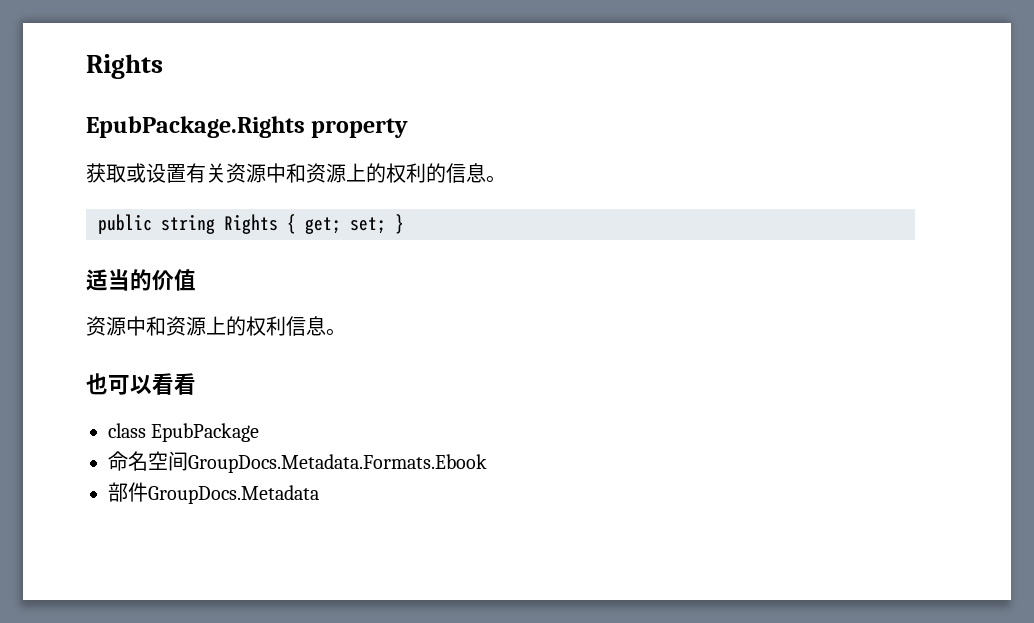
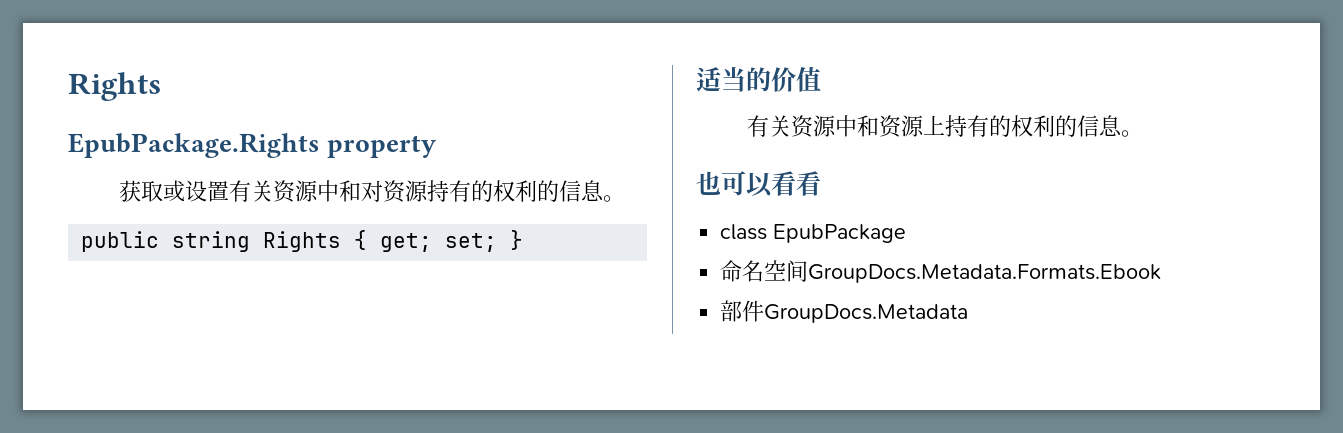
[306,163,366,183] 资源上 -> [361,180,472,203] 对资源持有
[86,316,286,336] 资源中和资源上的权利 -> [747,115,1078,138] 有关资源中和资源上持有的权利的

